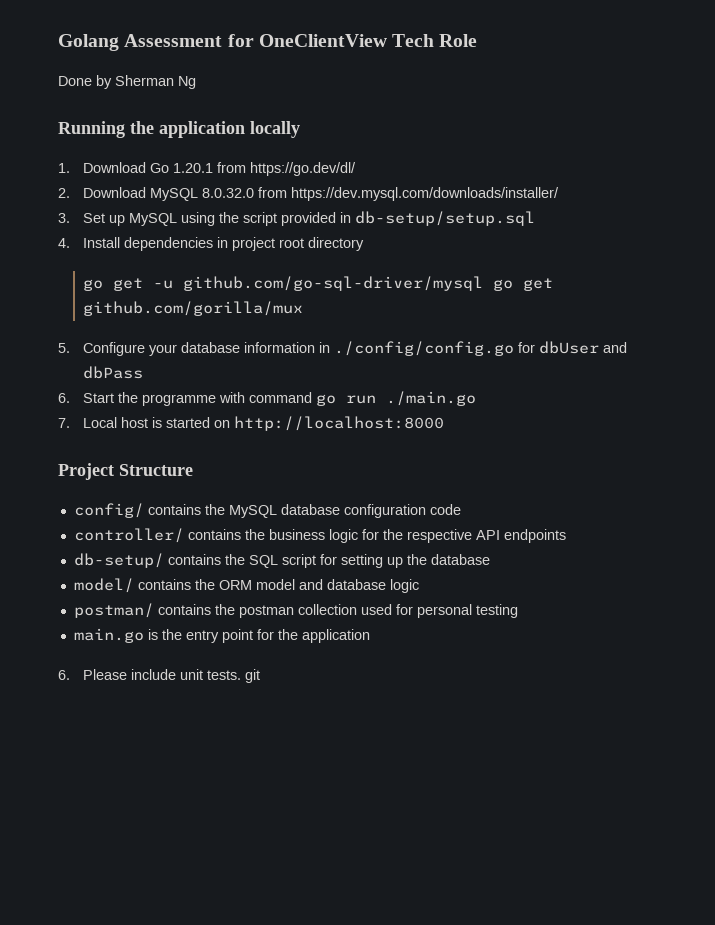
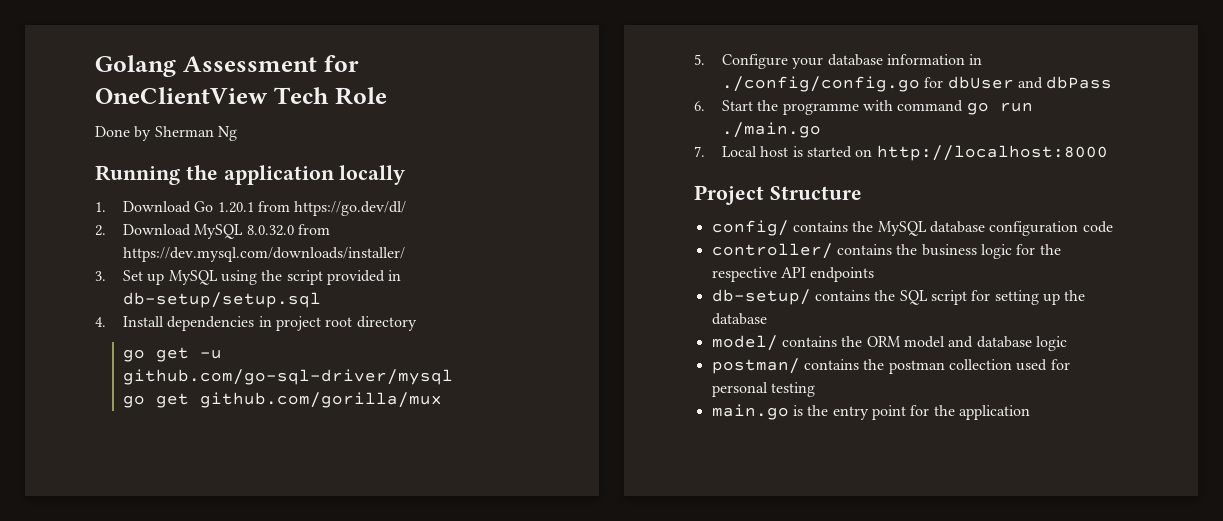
(484, 283) none -> (454, 377) //
[58,669,261,683] // 6. Please include unit tests. git -> (1030, 412) none

